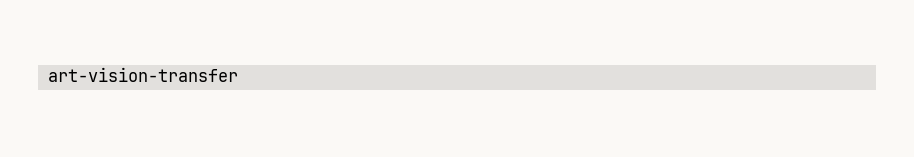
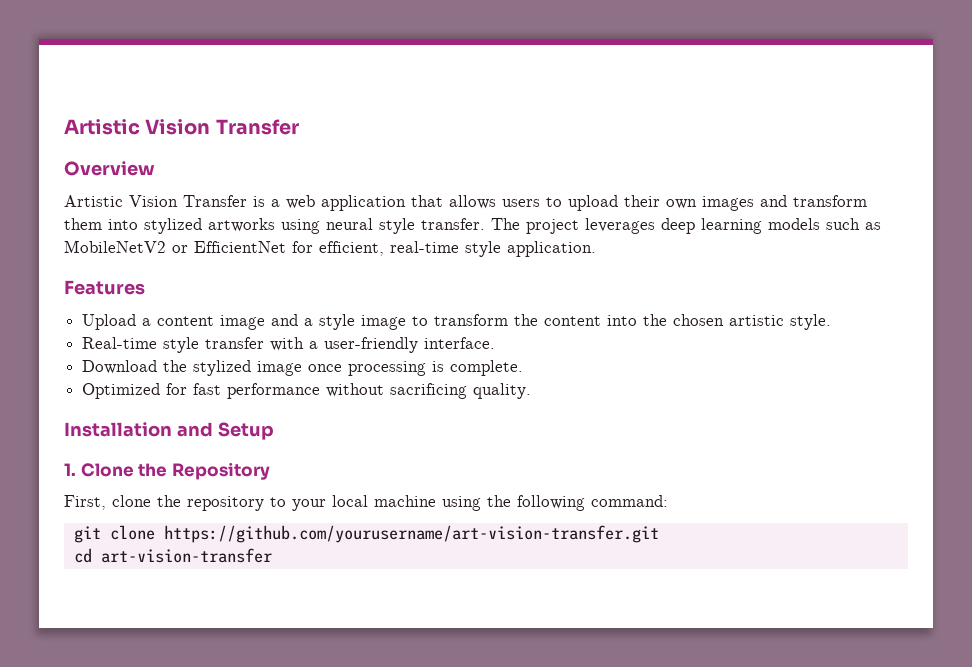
(47, 74) none -> [64,119,299,135] [64,161,155,176] [64,195,867,211] [64,218,881,234] [64,240,596,257] [64,280,145,295] [82,314,832,330] [82,337,496,353] [82,360,524,376] [82,383,532,399] [64,422,274,440] [64,462,270,480] [64,495,668,511] [73,525,659,543] [73,548,92,563] Artistic Vision Transfer // Overview // Artistic Vision Transfer is a web application that allows users to upload their own images and transform them into stylized artworks using neural style transfer. The project leverages deep learning models such as MobileNetV2 or EfficientNet for efficient, real-time style application. // Features // Upload a content image and a style image to transform the content into the chosen artistic style. // Real-time style transfer with a user-friendly interface. // Download the stylized image once processing is complete. // Optimized for fast performance without sacrificing quality. // Installation and Setup // 1. Clone the Repository // First, clone the repository to your local machine using the following command: // git clone https://github.com/yourusername/art-vision-transfer.git // cd

